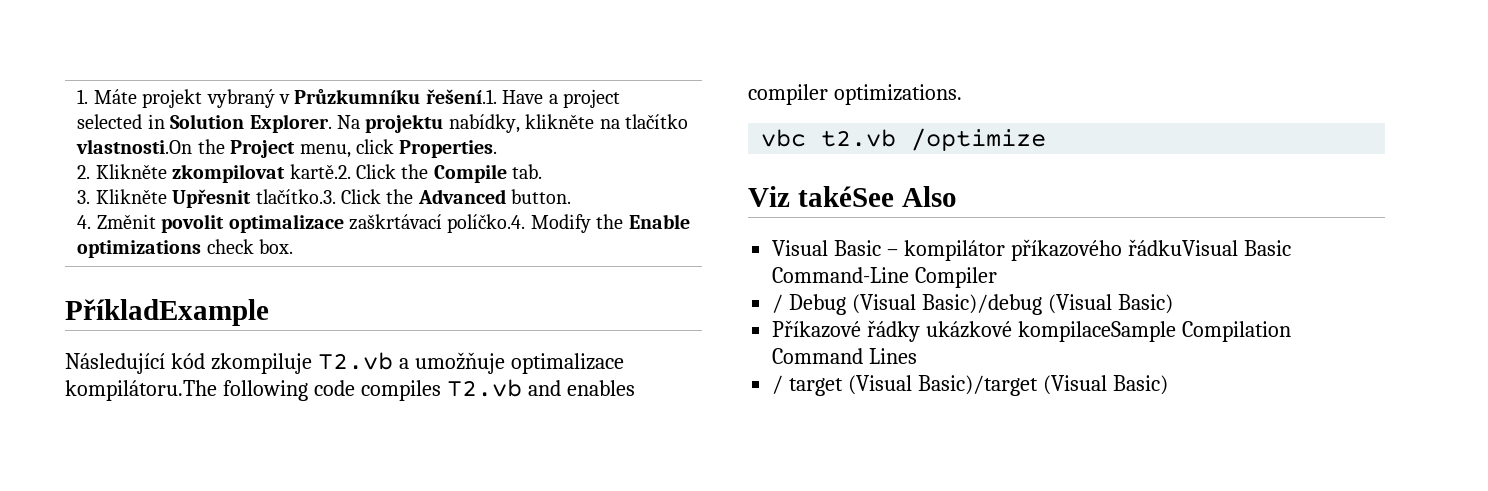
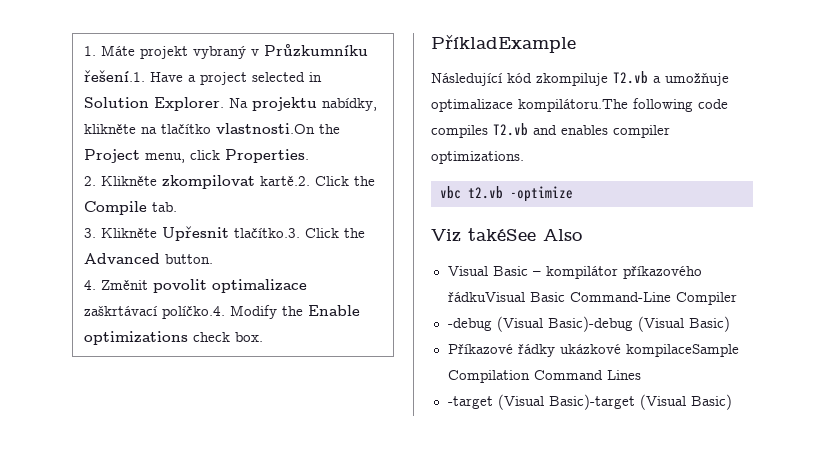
[911,128,1047,151] /optimize -> [510,186,573,202] -optimize
[772,294,1043,315] / Debug (Visual Basic)/debug -> [447,316,633,332] -debug (Visual Basic)-debug
[772,375,1039,396] / target (Visual Basic)/target -> [447,394,635,410] -target (Visual Basic)-target

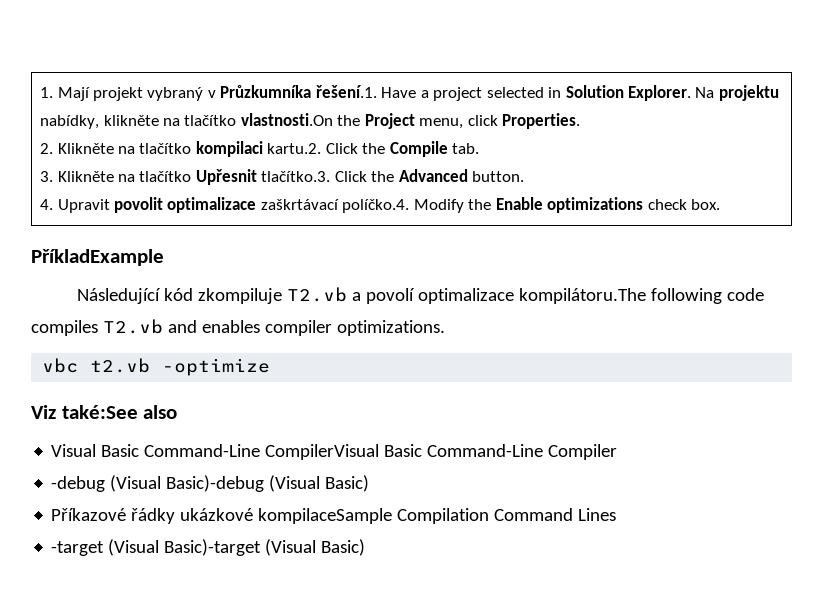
[100,45,135,56] Máte -> [57,87,90,101] Mají
[263,44,368,57] Průzkumníku -> [220,85,312,98] Průzkumníka
[161,175,310,189] zkompilovat kartě.2. -> [117,141,322,157] na tlačítko kompilaci kartu.2.
(157, 233) none -> [117,171,192,182] na tlačítko
[100,280,148,290] Změnit -> [57,199,110,213] Upravit
[665,73,729,86] umožňuje -> [365,288,415,304] povolí
[468,228,582,241] takéSee Also -> [61,405,178,419] také:See also
[532,266,702,279] [447,292,525,302] – kompilátor příkazového řádkuVisual -> [144,444,380,460] Command-Line CompilerVisual

